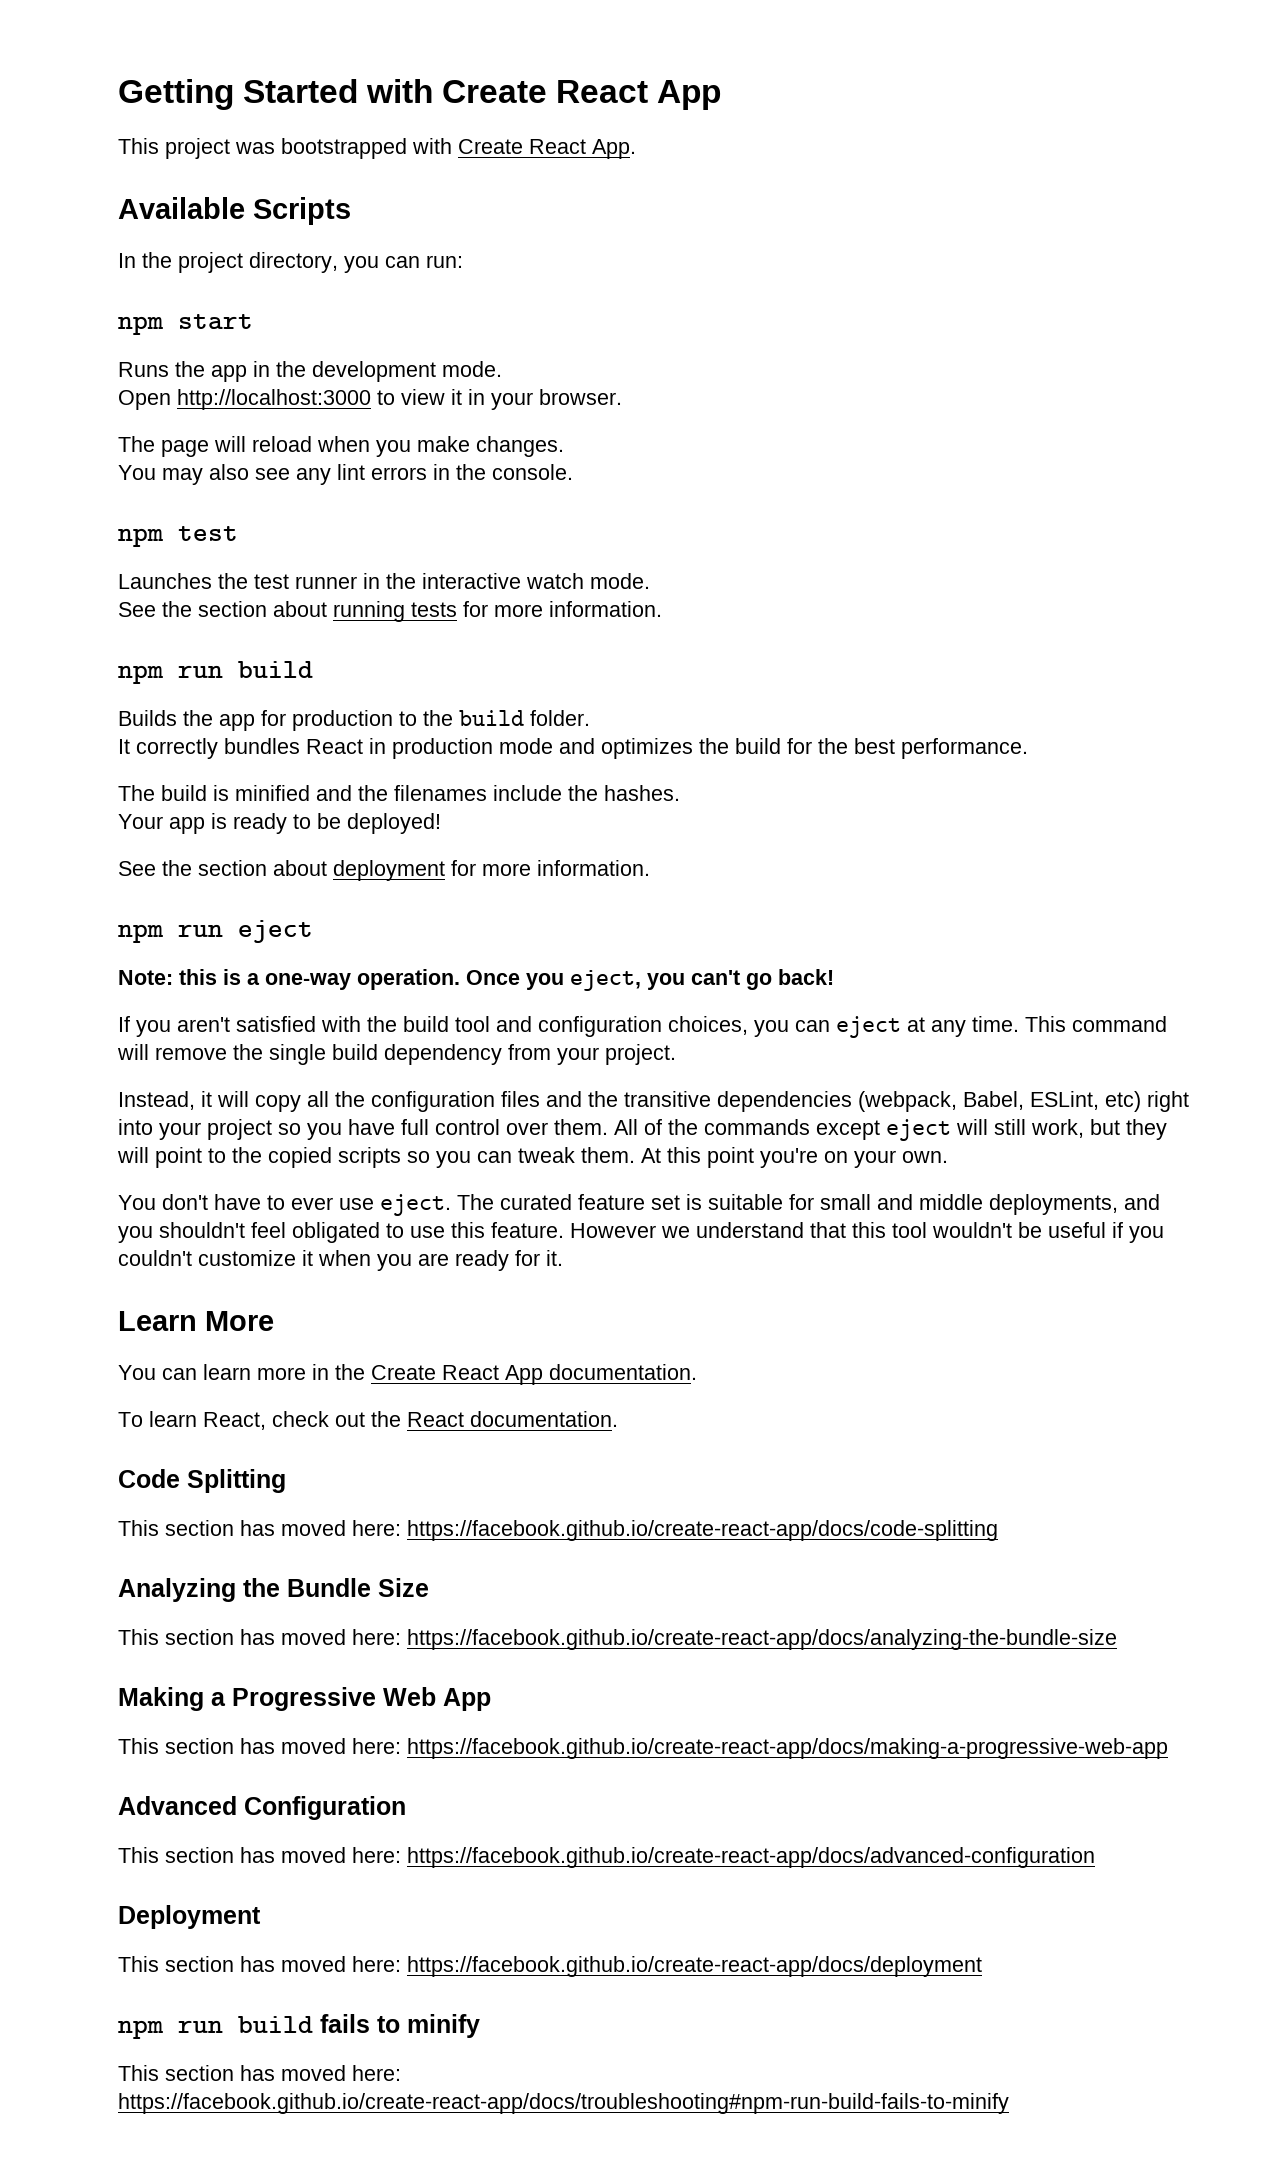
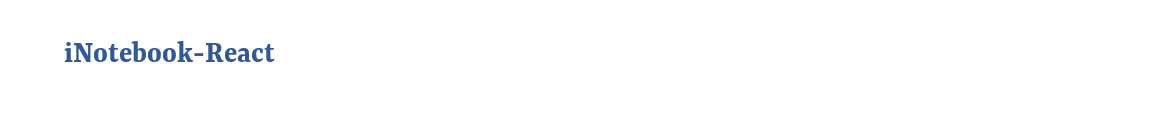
[118,79,722,110] [118,138,636,159] [118,197,351,225] [118,252,463,273] [118,314,253,335] [118,361,502,382] [118,389,622,410] [118,436,564,457] [118,464,573,485] [118,526,238,547] [118,573,650,589] [118,601,662,622] [118,661,313,684] [118,710,590,731] [118,738,1028,759] [118,785,680,801] [118,813,441,834] [118,860,650,881] [118,920,313,943] [118,969,834,991] [118,1016,1167,1038] [117,1044,676,1065] [118,1091,1189,1112] [118,1119,1167,1141] [117,1147,948,1168] [118,1194,1160,1216] [118,1222,1164,1243] [118,1250,563,1271] [118,1311,274,1331] [118,1364,697,1385] [118,1411,618,1430] [118,1469,286,1493] [118,1520,998,1541] [118,1578,429,1602] [118,1629,1117,1650] [118,1687,491,1711] [118,1738,1168,1759] [118,1796,406,1820] [118,1847,1095,1868] [118,1905,261,1929] [118,1956,982,1977] [118,2014,480,2039] [118,2065,401,2081] [118,2093,1009,2114] Getting Started with Create React App // This project was bootstrapped with Create React App. // Available Scripts // In the project directory, you can run: // npm start // Runs the app in the development mode. // Open http://localhost:3000 to view it in your browser. // The page will reload when you make changes. // You may also see any lint errors in the console. // npm test // Launches the test runner in the interactive watch mode. // See the section about running tests for more information. // npm run build // Builds the app for production to the build folder. // It correctly bundles React in production mode and optimizes the build for the best performance. // The build is minified and the filenames include the hashes. // Your app is ready to be deployed! // See the section about deployment for more information. // npm run eject // Note: this is a one-way operation. Once you eject, you can't go back! // If you aren't satisfied with the build tool and configuration choices, you can eject at any time. This command will remove the single build dependency from your project. // Instead, it will copy all the configuration files and the transitive dependencies (webpack, Babel, ESLint, etc) right into your project so you have full control over them. All of the commands except eject will still work, but they will point to the copied scripts so you can tweak them. At this point you're on your own. // You don't have to ever use eject. The curated feature set is suitable for small and middle deployments, and you shouldn't feel obligated to use this feature. However we understand that this tool wouldn't be useful if you couldn't customize it when you are ready for it. // Learn More // You can learn more in the Create React App documentation. // To learn React, check out the React documentation. // Code Splitting // This section has moved here: https://facebook.github.io/create-react-app/docs/code-splitting // Analyzing the Bundle Size // This section has moved here: https://facebook.github.io/create-react-app/docs/analyzing-the-bundle-size // Making a Progressive Web App // This section has moved here: https://facebook.github.io/create-react-app/docs/making-a-progressive-web-app // Advanced Configuration // This section has moved here: https://facebook.github.io/create-react-app/docs/advanced-configuration // Deployment // This section has moved here: https://facebook.github.io/create-react-app/docs/deployment // npm run build fails to minify // This section has moved here: https://facebook.github.io/create-react-app/docs/troubleshooting#npm-run-build-fails-to-minify -> [64,41,275,62] iNotebook-React

